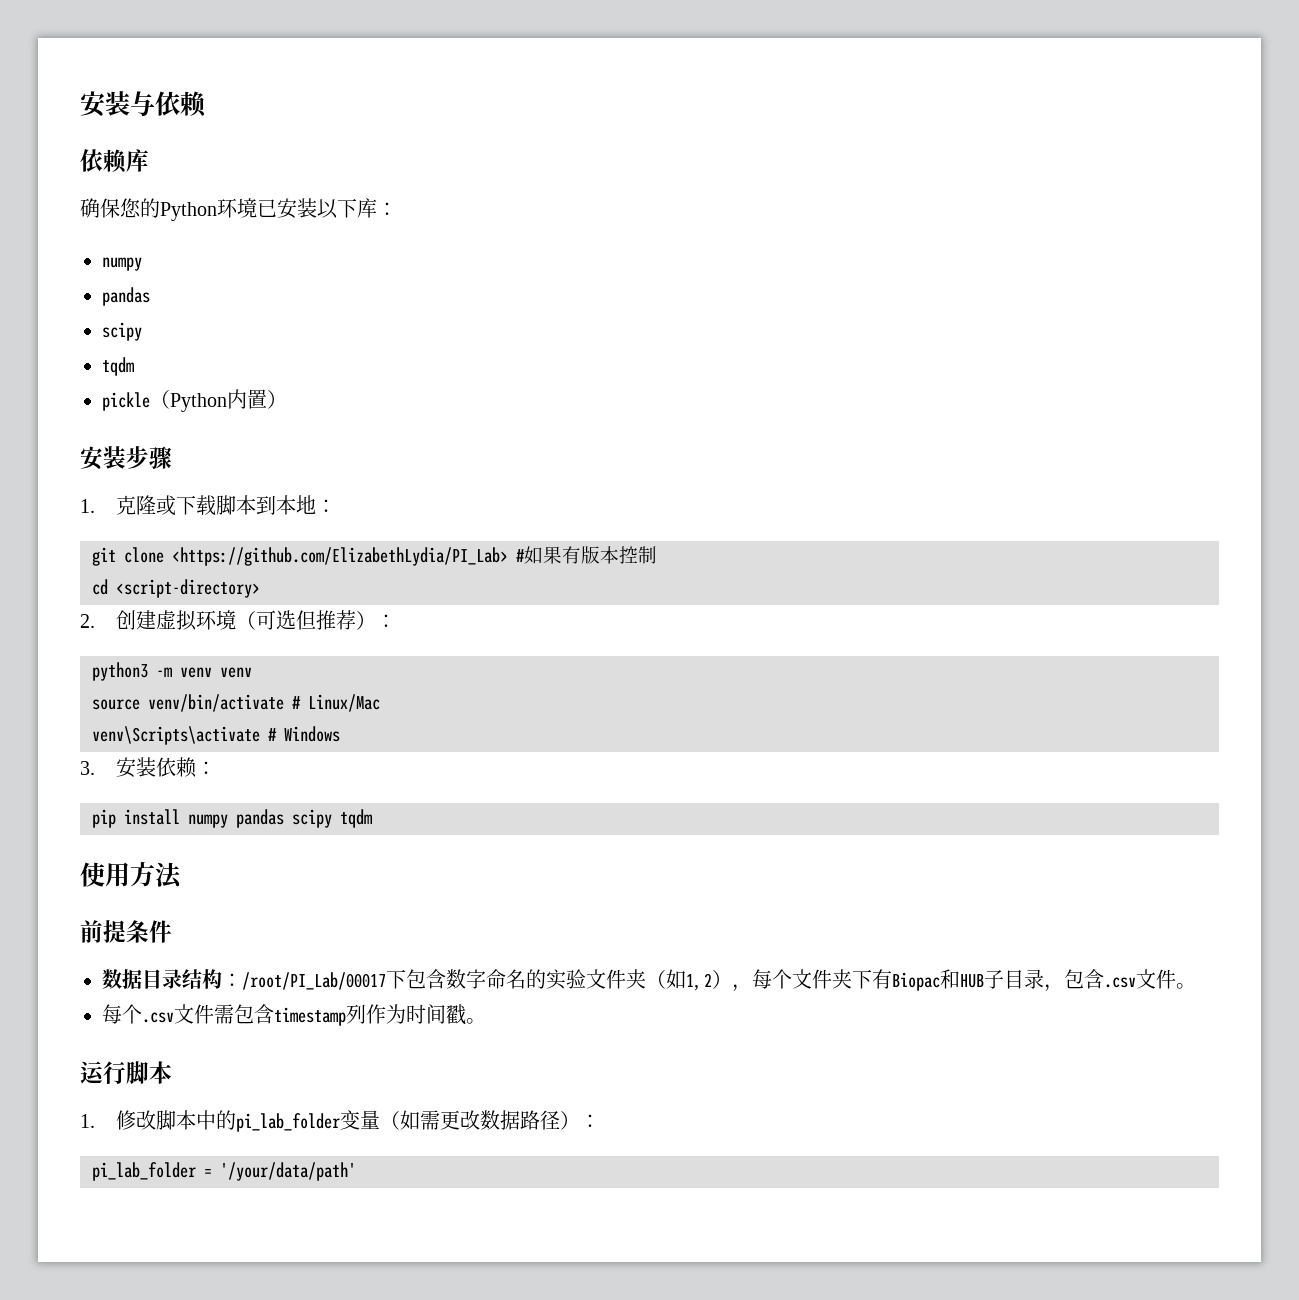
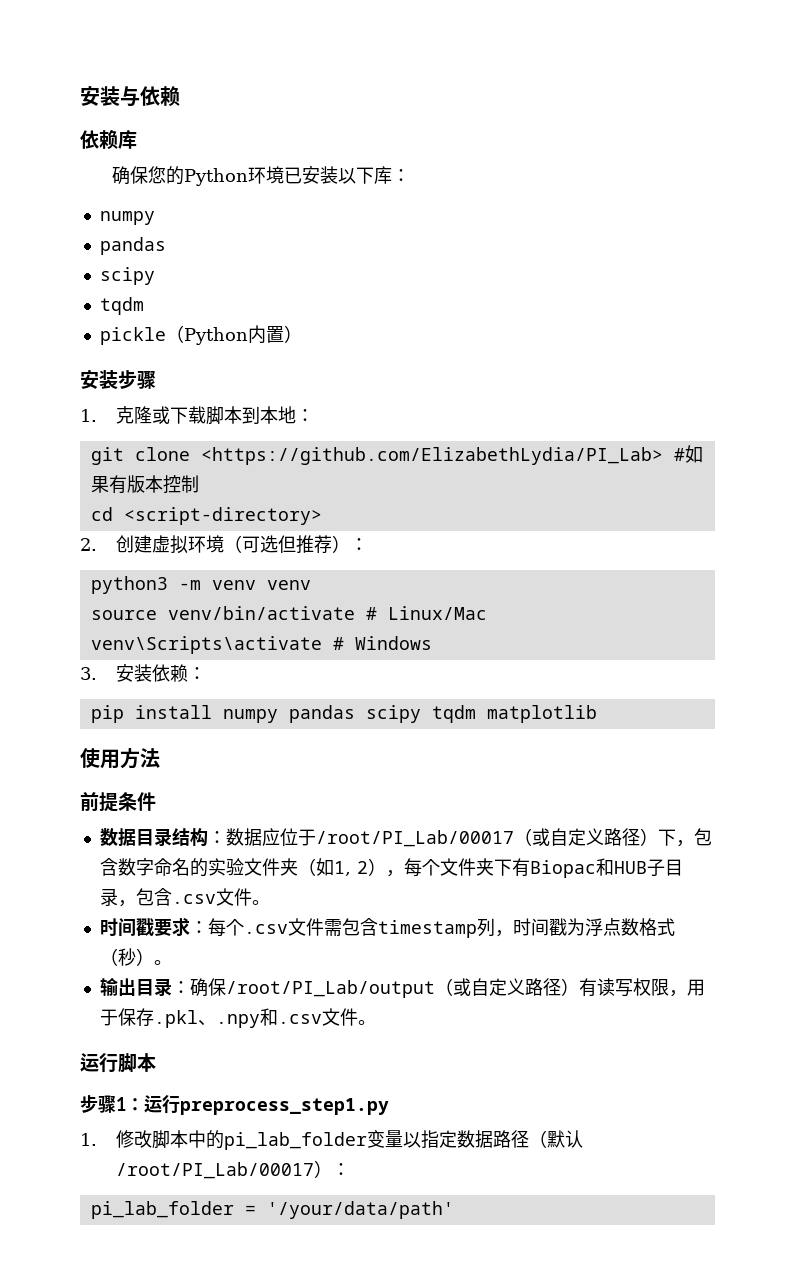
(372, 818) none -> [486,705,597,723] matplotlib
[242,969,406,990] /root/PI_Lab/00017下 -> [225,828,694,847] 数据应位于/root/PI_Lab/00017（或自定义路径）下，
(1197, 986) none -> [99,917,208,937] 时间戳要求：
[366,1004,486,1025] [80,1061,172,1085] 作为时间戳。 // 运行脚本 -> [494,918,675,937] [99,948,172,966] [99,977,705,998] [99,1008,376,1028] [80,1053,156,1073] [80,1095,389,1115] ，时间戳为浮点数格式（秒）。 // 输出目录：确保/root/PI_Lab/output（或自定义路径）有读写权限，用于保存.pkl、.npy和.csv文件。 // 运行脚本 // 步骤1：运行preprocess_step1.py
[379,1110,560,1130] （如需更改数据路径 -> [402,1130,583,1149] [115,1162,314,1179] 以指定数据路径（默认/root/PI_Lab/00017

